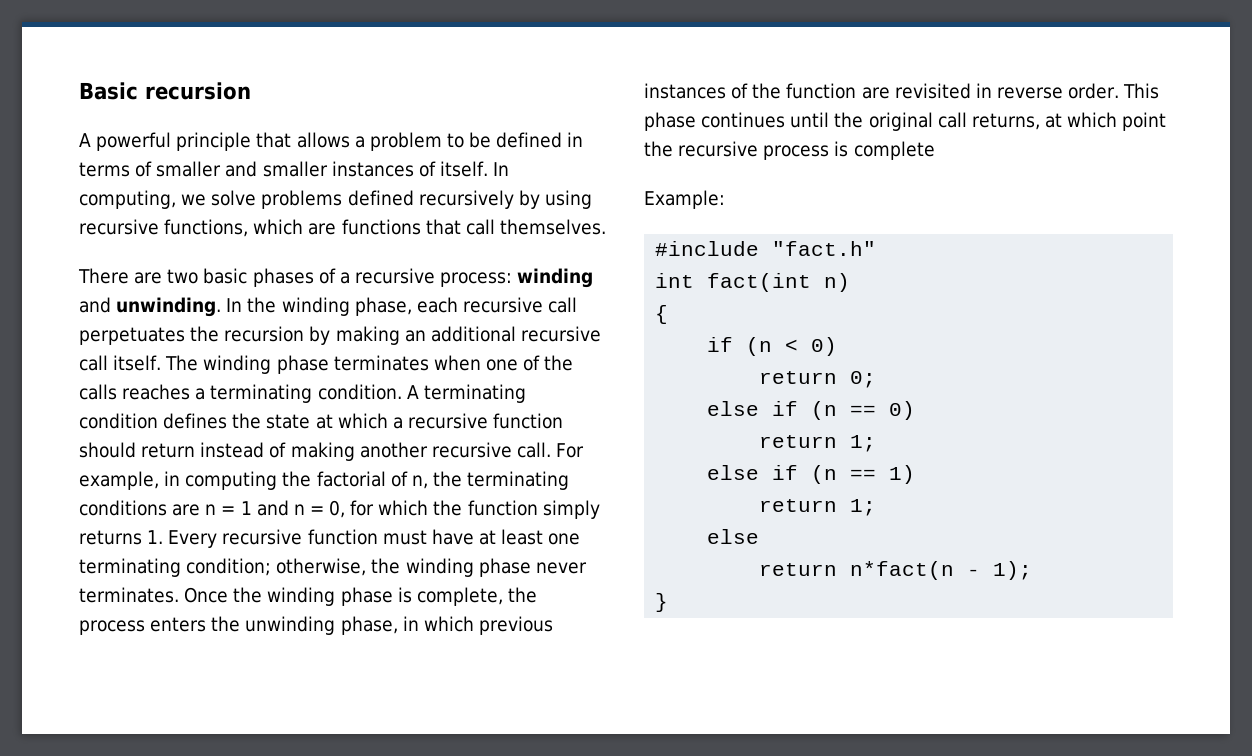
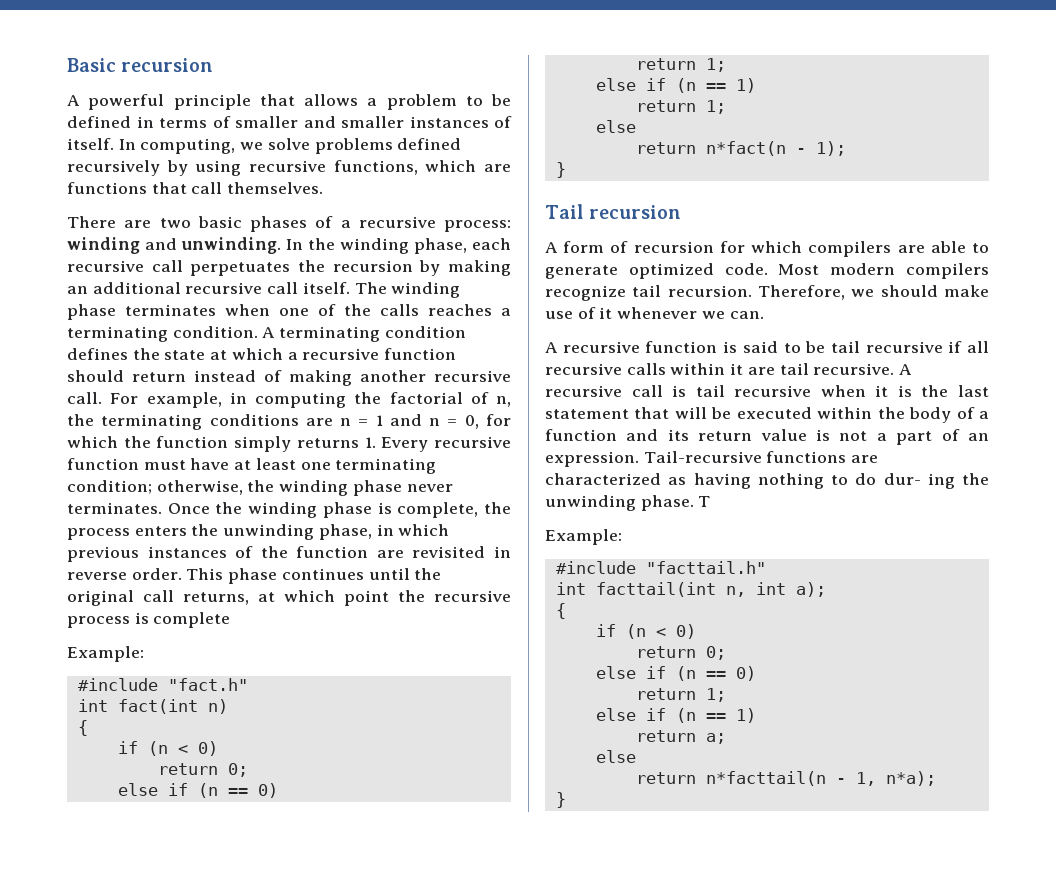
(669, 602) none -> [545,204,682,219] [545,241,989,257] [545,263,989,279] [545,285,989,301] [545,307,764,319] [545,341,989,353] [545,363,913,375] [545,385,989,397] [545,407,990,423] [545,429,989,445] [545,451,879,467] [545,473,989,489] [545,495,711,511] [545,529,622,545] [555,561,766,574] [555,582,826,597] [555,603,566,619] [595,624,696,639] [635,646,726,660] [595,666,756,681] [635,688,726,702] [595,708,756,723] [635,730,726,744] [595,750,636,763] [635,771,936,786] [555,792,566,808] // Tail recursion // A form of recursion for which compilers are able to generate optimized code. Most modern compilers recognize tail recursion. Therefore, we should make use of it whenever we can. // A recursive function is said to be tail recursive if all recursive calls within it are tail recursive. A recursive call is tail recursive when it is the last statement that will be executed within the body of a function and its return value is not a part of an expression. Tail-recursive functions are characterized as having nothing to do dur- ing the unwinding phase. T // Example: // #include "facttail.h" // int facttail(int n, int a); // { // if (n < 0) // return 0; // else if (n == 0) // return 1; // else if (n == 1) // return a; // else // return n*facttail(n - 1, n*a); // }

